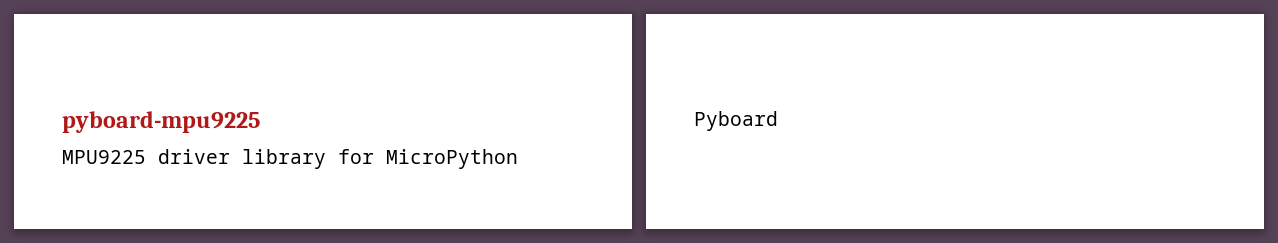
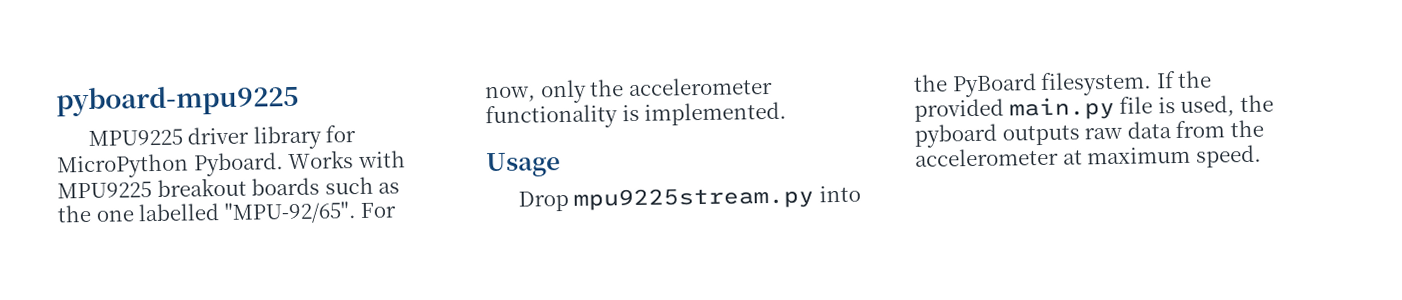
[694,111,778,131] Pyboard -> [192,150,406,177] [57,176,401,199] [57,201,397,225] [485,76,773,104] [485,101,788,130] [486,152,561,178] [517,185,861,212] [913,70,1213,98] [914,94,1274,122] [914,119,1264,148] [915,144,1262,168] Pyboard. Works with MPU9225 breakout boards such as the one labelled "MPU-92/65". For now, only the accelerometer functionality is implemented. // Usage // Drop mpu9225stream.py into the PyBoard filesystem. If the provided main.py file is used, the pyboard outputs raw data from the accelerometer at maximum speed.

